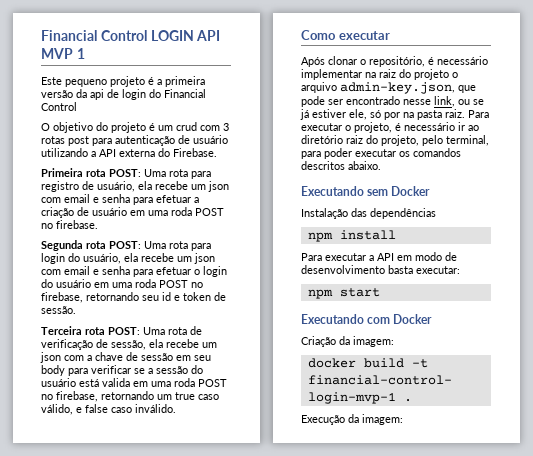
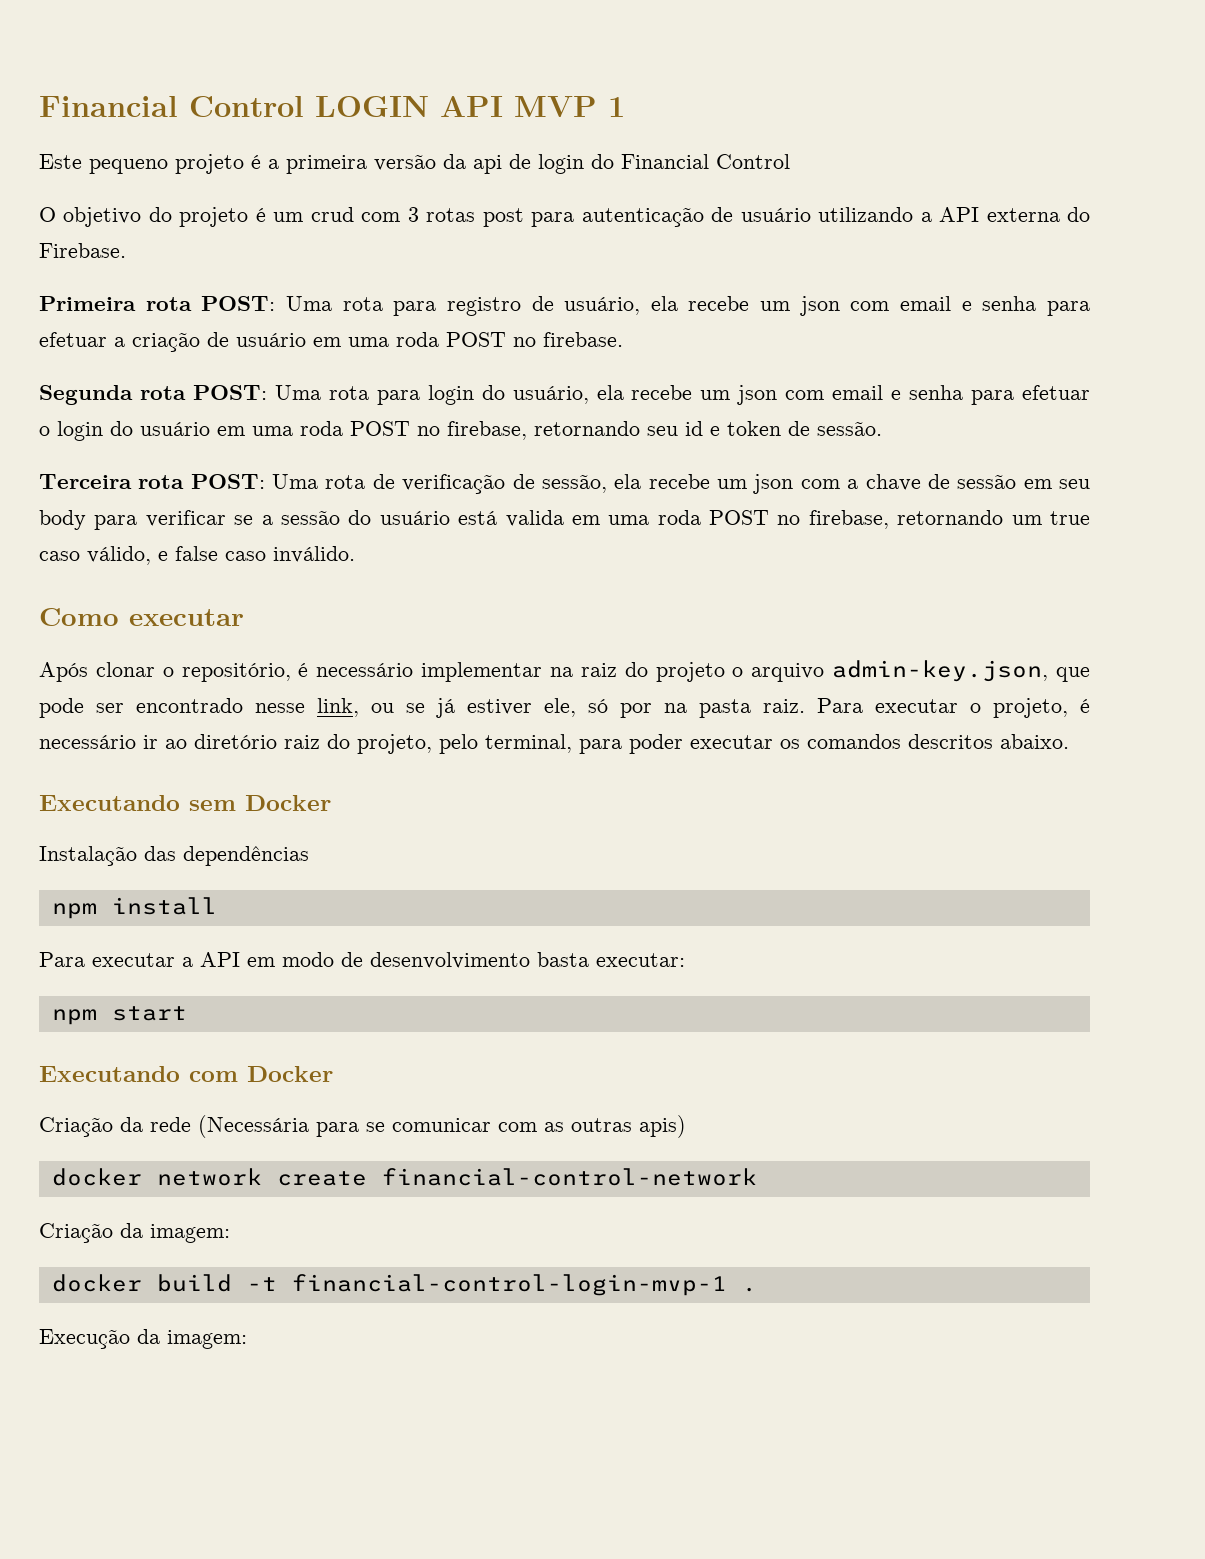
(433, 319) none -> [39,1115,686,1138] [51,1168,757,1186] // Criação da rede (Necessária para se comunicar com as outras apis) // docker network create financial-control-network

